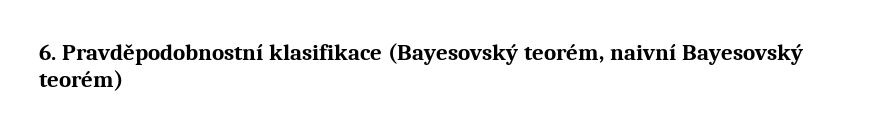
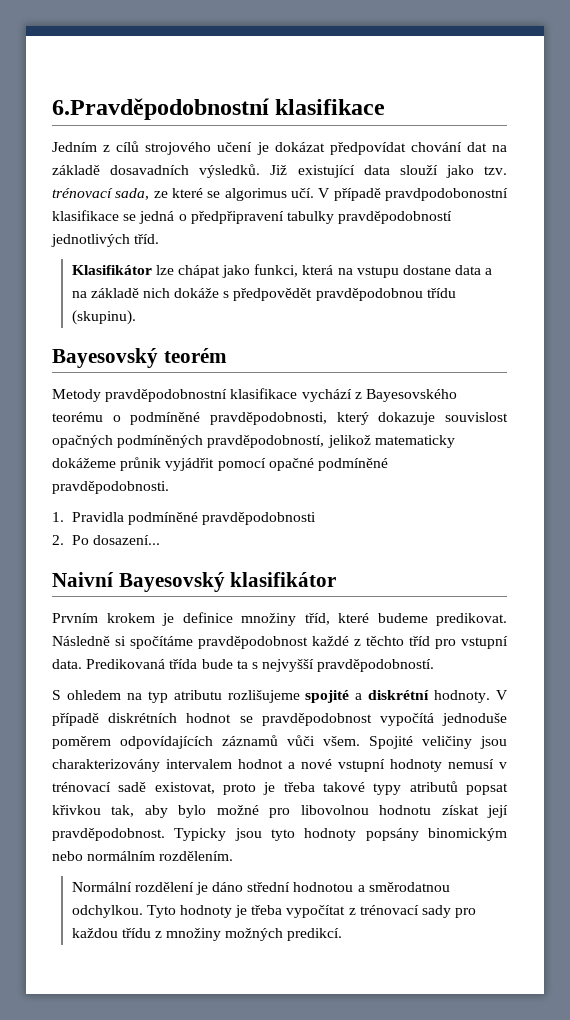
[39,43,804,65] [39,70,123,91] 6. Pravděpodobnostní klasifikace (Bayesovský teorém, naivní Bayesovský teorém) -> [52,98,386,120] [52,141,508,155] [52,164,507,178] [52,188,508,201] [52,210,453,224] [51,234,160,247] [71,264,493,278] [71,288,456,301] [71,310,136,325] [52,348,227,368] [52,388,457,402] [52,412,509,425] [52,435,455,448] [52,457,388,471] [52,481,169,494] [52,512,317,525] [52,535,160,545] [52,572,337,592] [52,612,507,626] [52,636,508,649] [52,659,435,672] [52,690,508,703] [52,713,507,726] [52,735,507,749] [52,759,507,772] [52,781,508,795] [52,805,509,818] [52,828,507,841] [52,851,234,861] [71,882,450,895] [71,905,477,918] [71,928,343,941] 6.Pravděpodobnostní klasifikace // Jedním z cílů strojového učení je dokázat předpovídat chování dat na základě dosavadních výsledků. Již existující data slouží jako tzv. trénovací sada, ze které se algorimus učí. V případě pravdpodobonostní klasifikace se jedná o předpřipravení tabulky pravděpodobností jednotlivých tříd. // Klasifikátor lze chápat jako funkci, která na vstupu dostane data a na základě nich dokáže s předpovědět pravděpodobnou třídu (skupinu). // Bayesovský teorém // Metody pravděpodobnostní klasifikace vychází z Bayesovského teorému o podmíněné pravděpodobnosti, který dokazuje souvislost opačných podmíněných pravděpodobností, jelikož matematicky dokážeme průnik vyjádřit pomocí opačné podmíněné pravděpodobnosti. // 1. Pravidla podmíněné pravděpodobnosti // 2. Po dosazení... // Naivní Bayesovský klasifikátor // Prvním krokem je definice množiny tříd, které budeme predikovat. Následně si spočítáme pravděpodobnost každé z těchto tříd pro vstupní data. Predikovaná třída bude ta s nejvyšší pravděpodobností. // S ohledem na typ atributu rozlišujeme spojité a diskrétní hodnoty. V případě diskrétních hodnot se pravděpodobnost vypočítá jednoduše poměrem odpovídajících záznamů vůči všem. Spojité veličiny jsou charakterizovány intervalem hodnot a nové vstupní hodnoty nemusí v trénovací sadě existovat, proto je třeba takové typy atributů popsat křivkou tak, aby bylo možné pro libovolnou hodnotu získat její pravděpodobnost. Typicky jsou tyto hodnoty popsány binomickým nebo normálním rozdělením. // Normální rozdělení je dáno střední hodnotou a směrodatnou odchylkou. Tyto hodnoty je třeba vypočítat z trénovací sady pro každou třídu z množiny možných predikcí.

